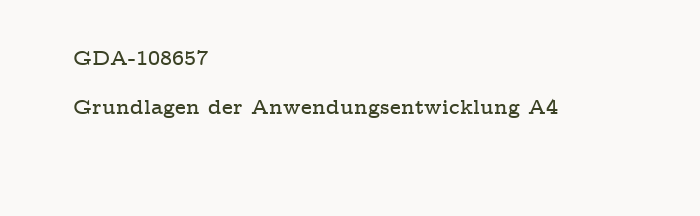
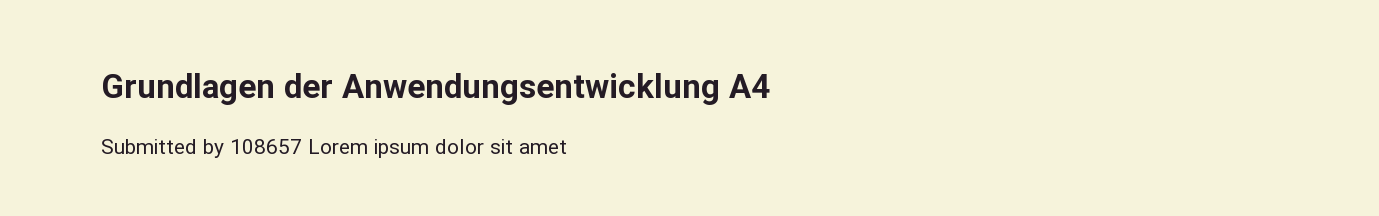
[73,50,208,65] GDA-108657 // -> (101, 89) none
(558, 106) none -> [101,139,567,158] // Submitted by 108657 Lorem ipsum dolor sit amet

